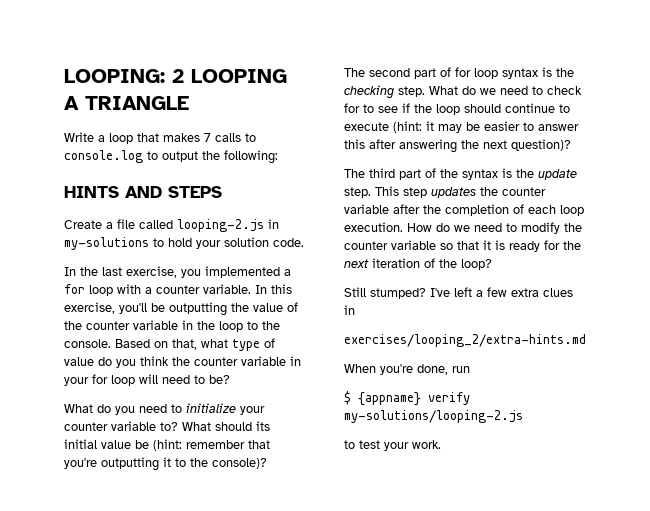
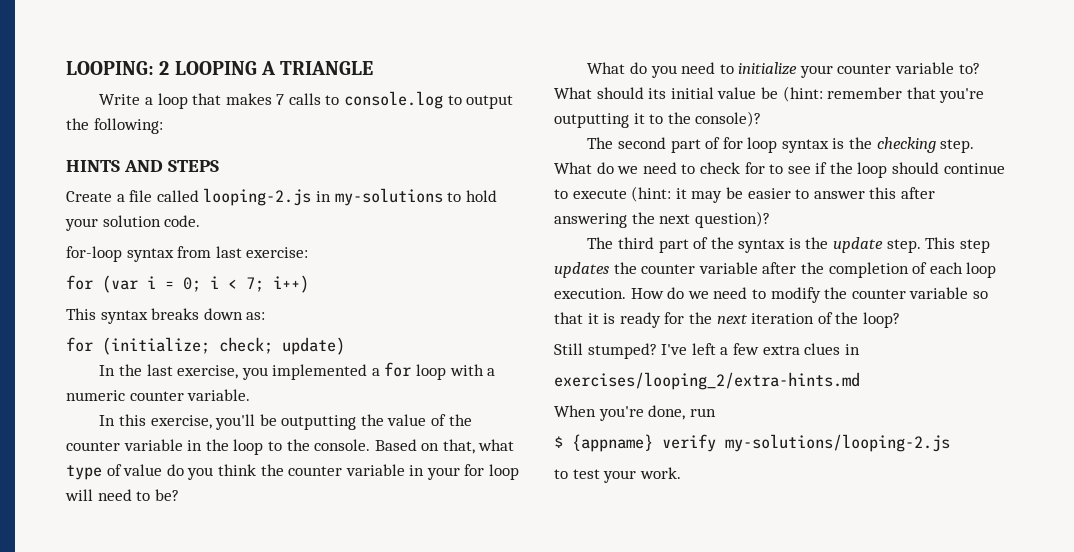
(304, 242) none -> [66,246,309,262] [66,275,309,293] [66,308,266,324] [66,337,345,355] // for-loop syntax from last exercise: // for (var i = 0; i < 7; i++) // This syntax breaks down as: // for (initialize; check; update)
(152, 290) none -> [66,390,125,401] numeric
(251, 289) none -> (251, 395) //

